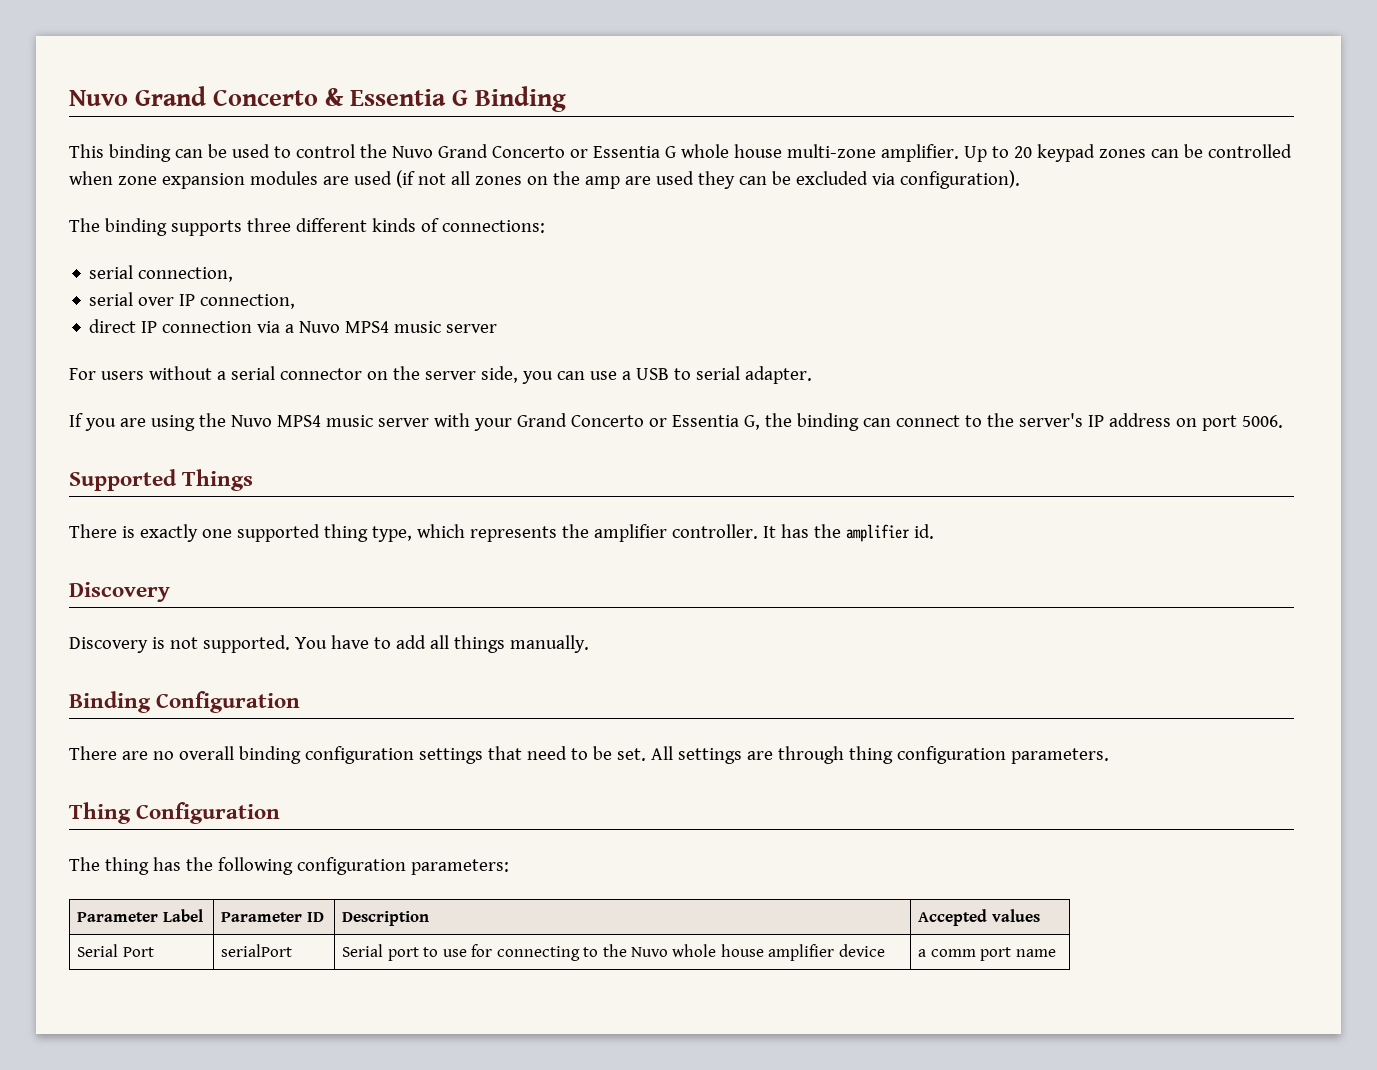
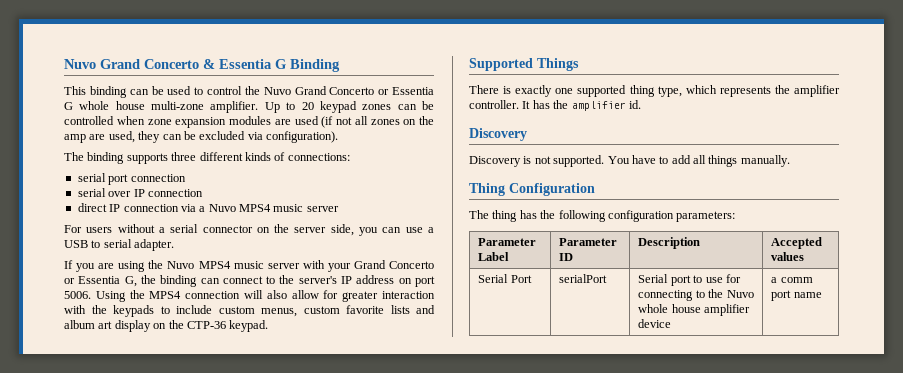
[655,171,694,185] used -> [108,131,135,143] used,
[138,267,234,282] connection, -> [108,174,186,185] port connection
[200,294,296,309] connection, -> [147,189,203,197] connection
(1283, 421) none -> [95,290,436,302] [64,305,435,317] [64,320,269,332] Using the MPS4 connection will also allow for greater interaction with the keypads to include custom menus, custom favorite lists and album art display on the CTP-36 keypad.
[69,691,301,713] [69,746,1109,764] // Binding Configuration // There are no overall binding configuration settings that need to be set. All settings are through thing configuration parameters. -> (790, 161) none

